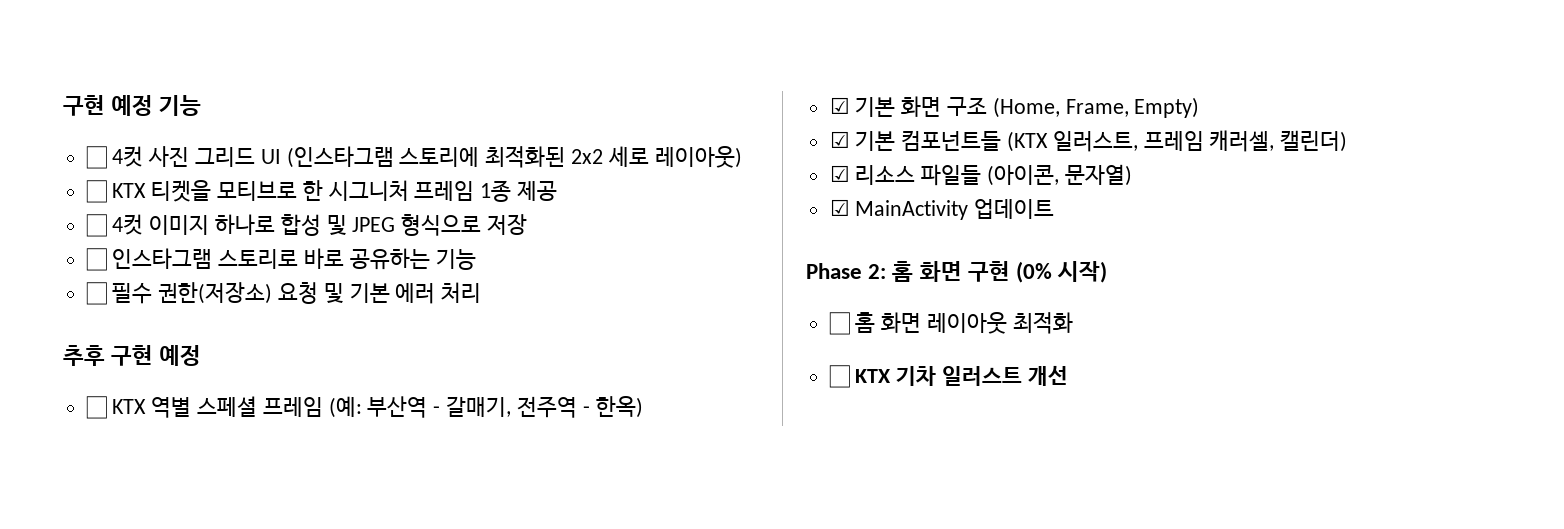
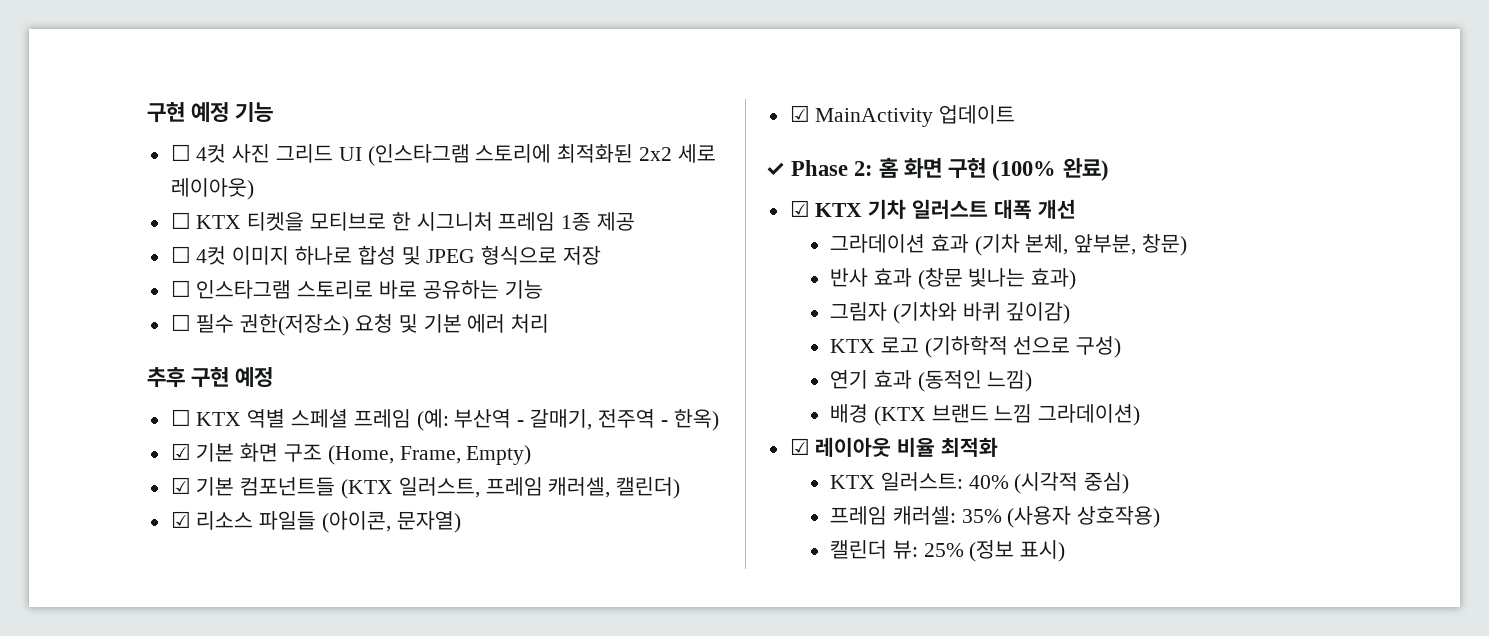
(1055, 209) none -> [766,162,785,176] ✓
[1016,261,1108,283] [828,312,1073,335] [828,365,850,388] (0% 시작) // ☐ 홈 화면 레이아웃 최적화 // ☐ -> [992,158,1109,181] [789,200,810,217] (100% 완료) // ☑
(1023, 376) none -> [993,199,1032,219] 대폭
(1068, 375) none -> [829,233,1188,256] [829,267,1077,290] [829,302,1071,324] [829,335,1122,358] [829,370,1033,392] [829,404,1141,426] [789,437,999,457] [829,472,1130,494] [829,506,1161,528] [829,540,1066,562] // 그라데이션 효과 (기차 본체, 앞부분, 창문) // 반사 효과 (창문 빛나는 효과) // 그림자 (기차와 바퀴 깊이감) // KTX 로고 (기하학적 선으로 구성) // 연기 효과 (동적인 느낌) // 배경 (KTX 브랜드 느낌 그라데이션) // ☑ 레이아웃 비율 최적화 // KTX 일러스트: 40% (시각적 중심) // 프레임 캐러셀: 35% (사용자 상호작용) // 캘린더 뷰: 25% (정보 표시)

